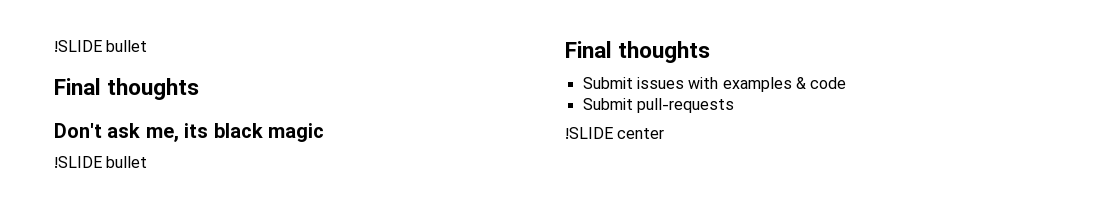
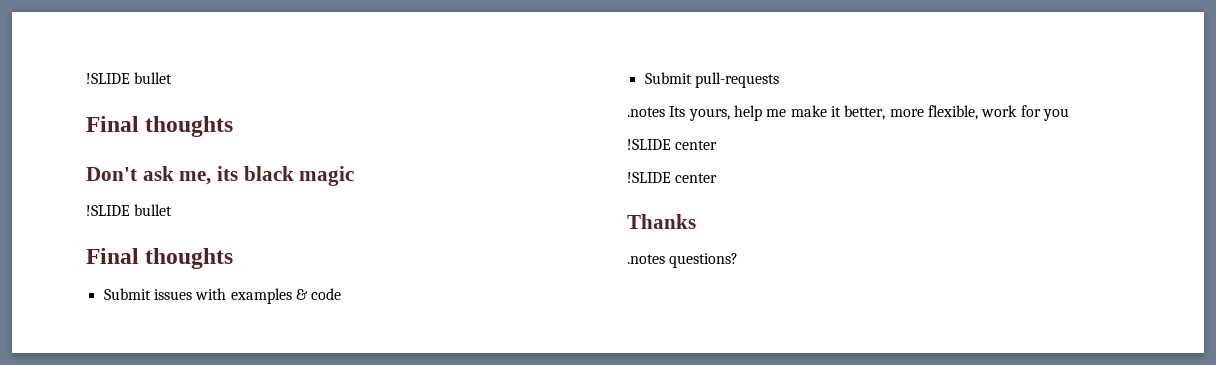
[565,127,665,139] !SLIDE center -> [627,105,1069,121] [627,139,718,150] [627,172,718,183] [627,214,696,229] [627,253,739,268] .notes Its yours, help me make it better, more flexible, work for you // !SLIDE center // !SLIDE center // Thanks // .notes questions?

